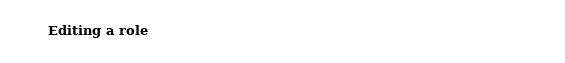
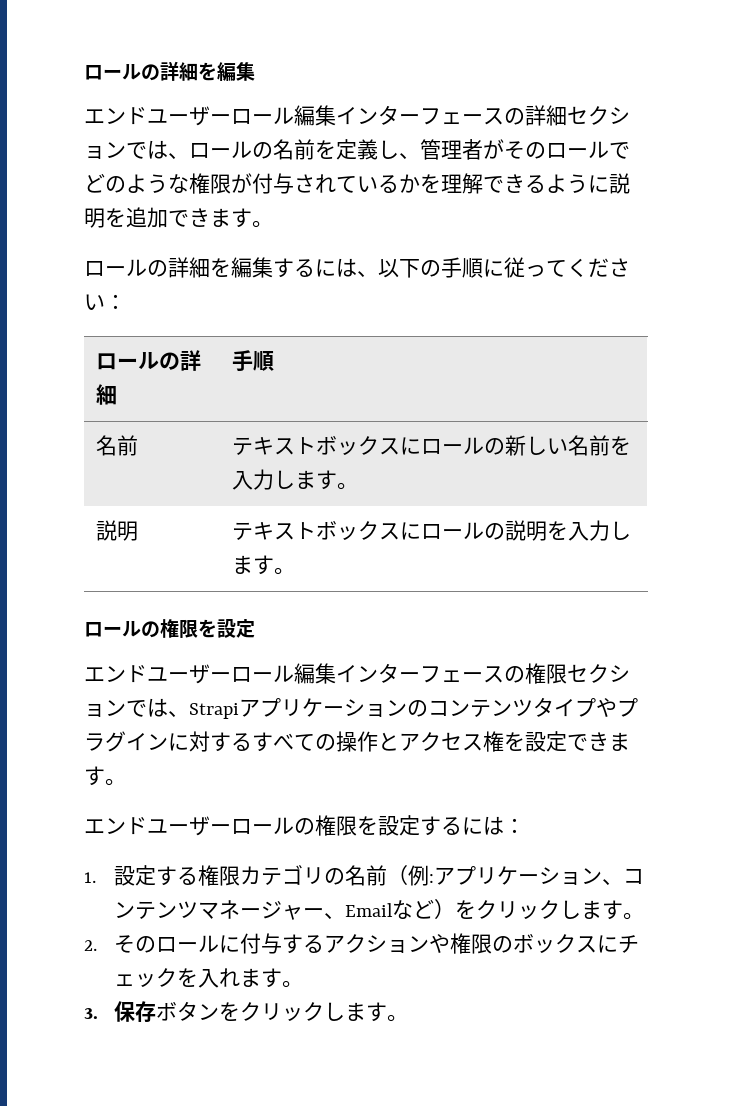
[48,25,148,38] Editing a role -> [84,61,255,81] [84,105,630,126] [84,139,630,160] [84,173,630,194] [84,207,273,228] [84,257,630,278] [84,294,126,310] [96,350,202,371] [96,384,118,405] [232,350,275,372] [96,435,139,456] [232,435,632,456] [232,469,359,490] [96,520,139,541] [232,520,632,541] [232,555,296,575] [84,619,255,638] [84,663,630,684] [84,697,638,719] [84,731,630,752] [84,766,126,786] [84,815,525,836] [84,865,644,886] [113,899,644,920] [84,933,639,954] [113,968,303,988] [84,1001,408,1022] ロールの詳細を編集 // エンドユーザーロール編集インターフェースの詳細セクションでは、ロールの名前を定義し、管理者がそのロールでどのような権限が付与されているかを理解できるように説明を追加できます。 // ロールの詳細を編集するには、以下の手順に従ってください： // ロールの詳細 | 手順 // 名前 | テキストボックスにロールの新しい名前を入力します。 // 説明 | テキストボックスにロールの説明を入力します。 // ロールの権限を設定 // エンドユーザーロール編集インターフェースの権限セクションでは、Strapiアプリケーションのコンテンツタイプやプラグインに対するすべての操作とアクセス権を設定できます。 // エンドユーザーロールの権限を設定するには： // 1.設定する権限カテゴリの名前（例:アプリケーション、コンテンツマネージャー、Emailなど）をクリックします。 // 2.そのロールに付与するアクションや権限のボックスにチェックを入れます。 // 3.保存ボタンをクリックします。

